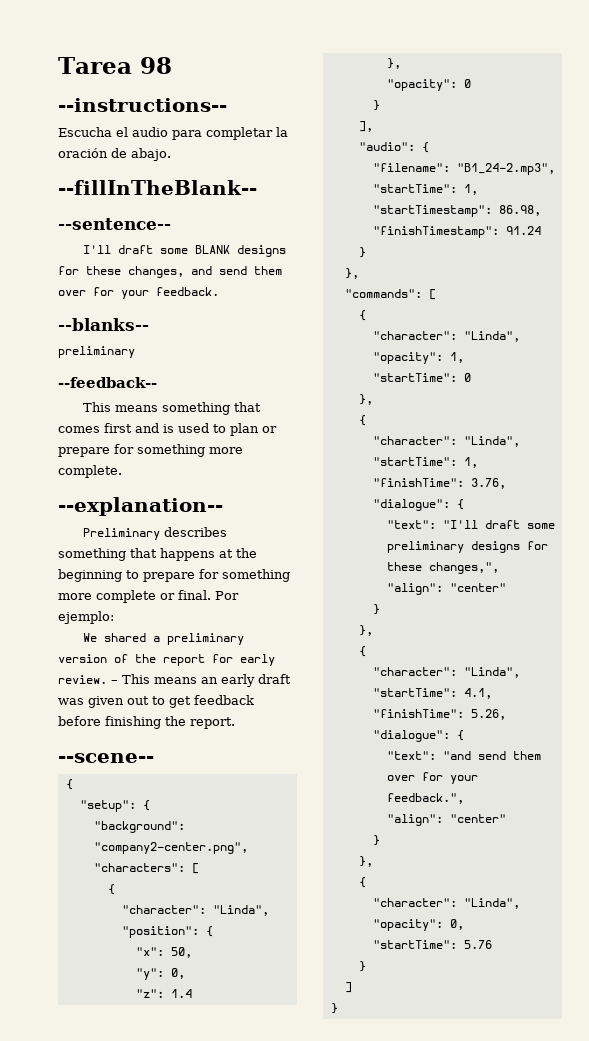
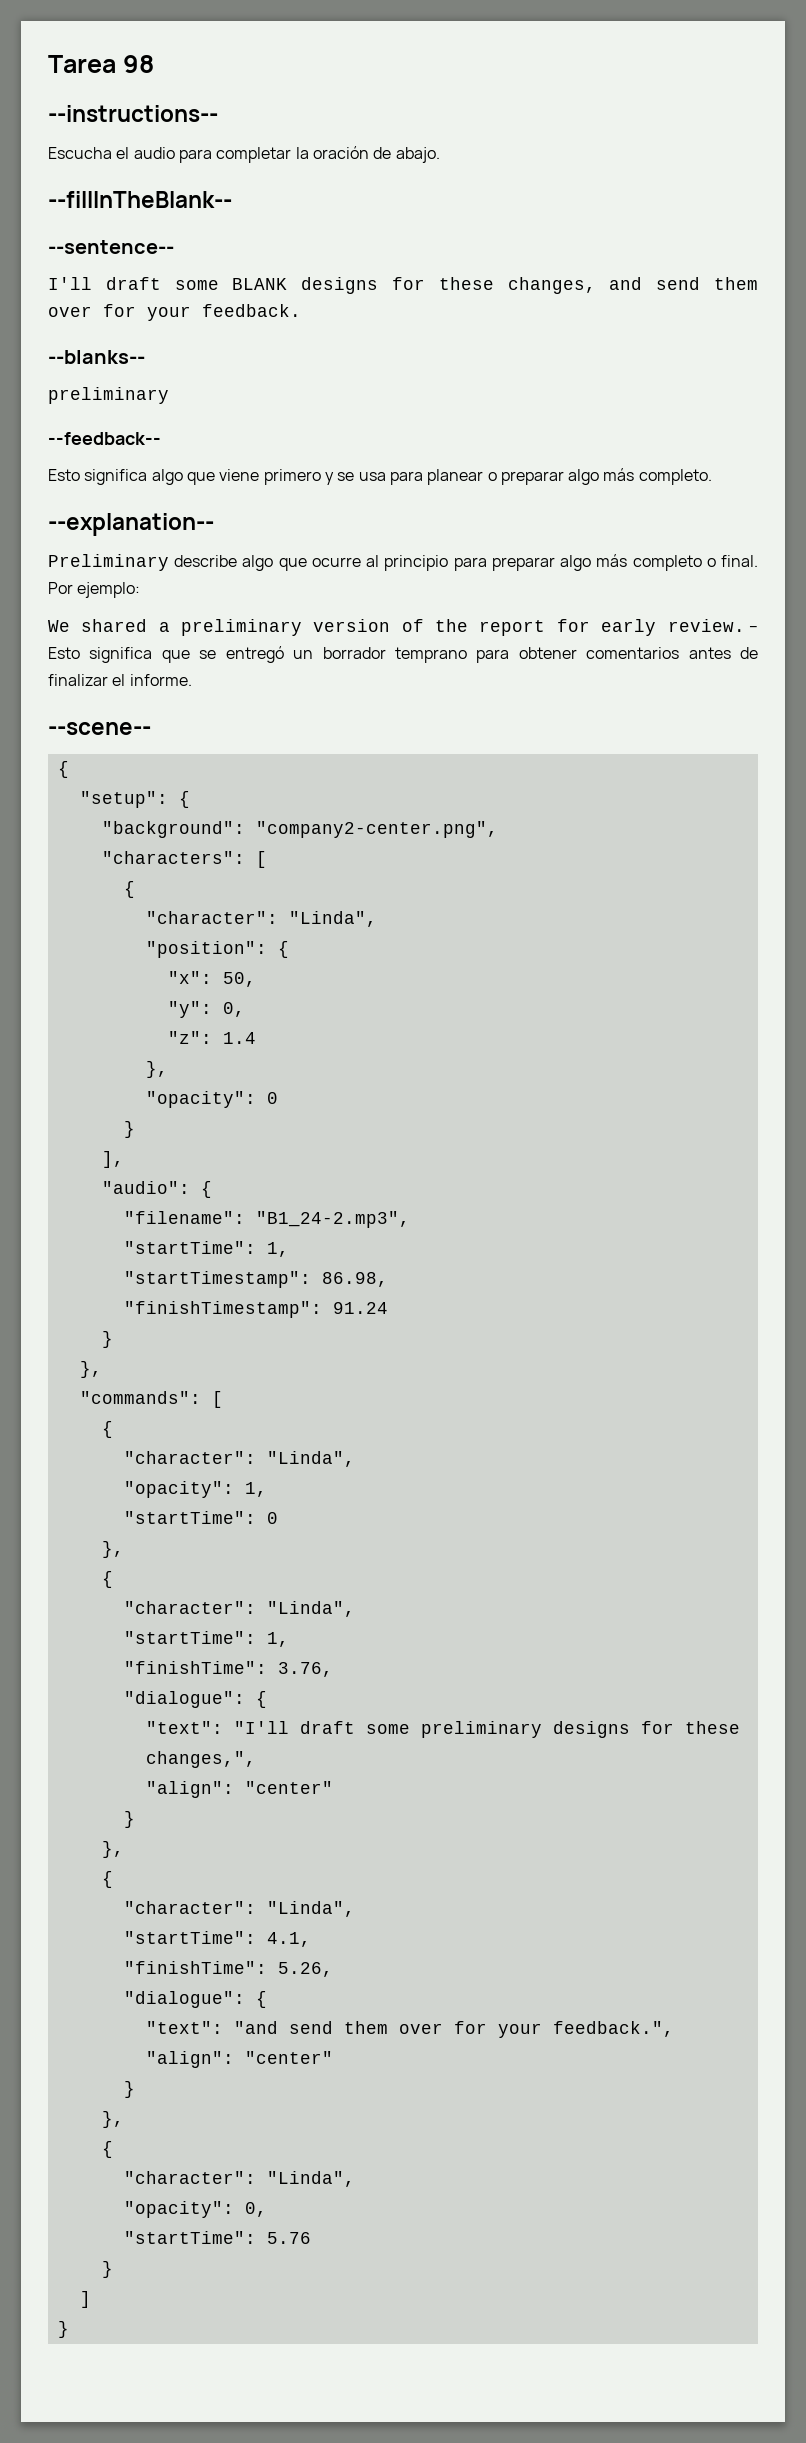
[82,402,261,415] [58,423,277,436] [58,444,243,457] [58,465,122,478] [58,497,223,516] [82,527,227,540] [58,548,257,561] [58,569,290,582] [58,590,175,603] This means something that comes first and is used to plan or prepare for something more complete. // --explanation-- // Preliminary describes something that happens at the beginning to prepare for something more complete or -> [48,468,712,485] [48,513,214,536] [48,554,716,571] Esto significa algo que viene primero y se usa para planear o preparar algo más completo. // --explanation-- // Preliminary describe algo que ocurre al principio para preparar algo más completo o
[122,674,291,687] [58,695,254,708] [58,716,235,729] This means an early draft was given out to get feedback before finishing the report. -> [48,646,758,663] [48,674,192,686] Esto significa que se entregó un borrador temprano para obtener comentarios antes de finalizar el informe.

